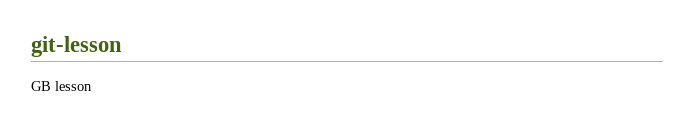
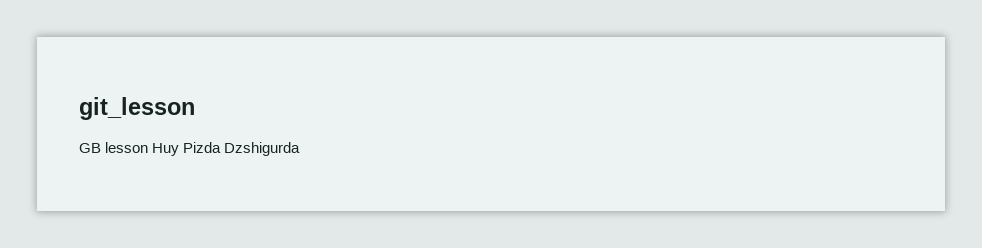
[31,36,122,57] git-lesson -> [79,97,195,120] git_lesson
(92, 86) none -> [152,142,301,156] Huy Pizda Dzshigurda

